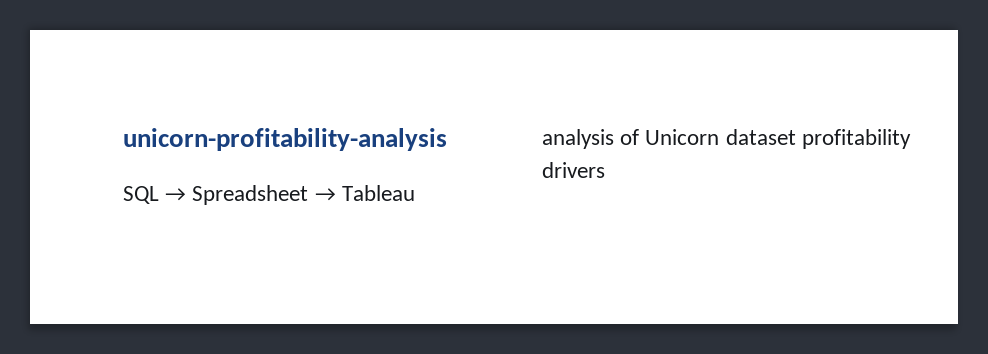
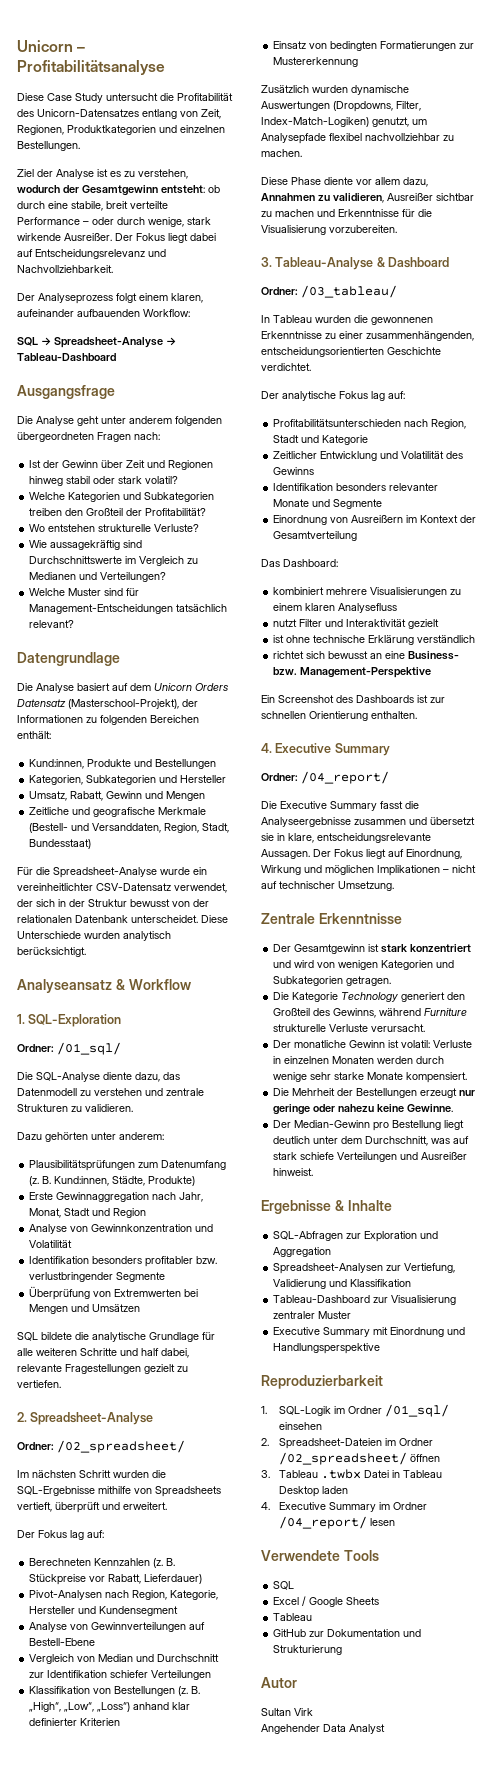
[123,128,447,151] [123,185,415,205] [542,129,911,149] [542,162,605,178] unicorn-profitability-analysis // SQL → Spreadsheet → Tableau analysis of Unicorn dataset profitability drivers -> [17,40,86,52] [17,60,165,75] [17,93,233,103] [17,109,221,119] [17,125,225,135] [17,141,80,151] [17,169,188,179] [17,185,220,196] [17,201,168,211] [17,217,211,227] [17,233,216,243] [17,249,166,259] [17,265,113,273] [17,293,203,304] [17,309,190,317] [17,337,176,348] [17,353,116,362] [17,385,115,399] [17,416,222,426] [17,432,160,442] [29,460,214,470] [29,476,179,486] [29,492,215,502] [29,508,207,516] [29,524,200,532] [29,540,143,550] [29,556,199,566] [29,572,167,582] [29,588,140,596] [29,604,228,614] [29,620,75,628] [17,652,120,666] [17,683,228,693] [17,699,198,709] [17,715,199,725] [17,731,51,739] [29,759,217,769] [29,775,227,785] [29,791,206,801] [29,807,207,817] [29,823,230,833] [29,839,92,849] [17,867,207,878] [17,883,227,893] [17,899,209,907] [17,915,228,923] [17,931,171,941] [17,947,86,957] [17,979,192,993] [17,1014,122,1027] [17,1042,121,1055] [17,1072,180,1082] [17,1088,204,1096] [17,1104,133,1112] [17,1132,164,1142] [29,1160,227,1171] [29,1176,196,1186] [29,1192,204,1202] [29,1208,147,1218] [29,1224,214,1234] [29,1240,73,1248] [29,1256,218,1267] [29,1272,166,1282] [29,1286,199,1300] [29,1304,141,1314] [17,1332,215,1342] [17,1348,189,1358] [17,1364,188,1374] [17,1380,61,1388] [17,1412,154,1425] [17,1440,185,1453] [17,1470,166,1478] [17,1486,221,1497] [17,1502,167,1513] [17,1530,104,1540] [29,1558,176,1568] [29,1574,203,1585] [29,1590,219,1600] [29,1606,179,1616] [29,1622,206,1632] [29,1638,96,1646] [29,1654,220,1664] [29,1670,212,1680] [29,1686,201,1696] [29,1702,191,1712] [29,1718,121,1726] [273,41,475,51] [273,57,359,67] [261,85,409,95] [261,101,421,112] [261,117,427,127] [261,133,454,144] [261,149,302,157] [261,177,428,187] [261,193,474,203] [261,209,432,217] [261,225,397,235] [261,257,450,270] [261,285,397,298] [261,315,433,325] [261,331,474,341] [261,347,441,357] [261,363,311,371] [261,391,405,401] [273,419,467,429] [273,435,369,445] [273,451,464,461] [273,467,315,475] [273,483,439,491] [273,499,383,509] [273,515,477,525] [273,531,358,541] [261,559,338,567] [273,587,462,597] [273,603,398,613] [273,619,440,629] [273,635,476,645] [273,651,460,660] [273,667,432,678] [261,695,445,703] [261,711,417,721] [261,743,390,756] [261,771,389,784] [261,801,419,811] [261,817,475,827] [261,833,431,843] [261,849,462,859] [261,865,476,876] [261,881,394,891] [261,913,402,924] [273,944,472,954] [273,960,455,970] [273,976,392,986] [273,992,466,1002] [273,1008,468,1018] [273,1024,426,1032] [273,1040,473,1048] [273,1056,445,1064] [273,1072,468,1083] [273,1088,476,1098] [273,1104,454,1115] [273,1120,465,1131] [273,1136,470,1146] [273,1152,468,1162] [273,1168,314,1176] [261,1200,392,1214] [273,1231,439,1242] [273,1247,332,1257] [273,1263,456,1274] [273,1279,412,1289] [273,1295,457,1305] [273,1311,352,1319] [273,1327,466,1337] [273,1343,381,1354] [261,1375,383,1389] [261,1404,450,1417] [279,1422,323,1430] [261,1438,434,1449] [279,1452,441,1465] [261,1469,443,1479] [279,1486,349,1497] [261,1502,428,1512] [279,1516,396,1529] [261,1550,379,1561] [273,1581,295,1590] [273,1596,380,1607] [273,1613,313,1621] [273,1629,422,1637] [273,1645,343,1655] [261,1677,297,1688] [261,1708,313,1716] [261,1724,385,1734] Unicorn – Profitabilitätsanalyse // Diese Case Study untersucht die Profitabilität des Unicorn-Datensatzes entlang von Zeit, Regionen, Produktkategorien und einzelnen Bestellungen. // Ziel der Analyse ist es zu verstehen, wodurch der Gesamtgewinn entsteht: ob durch eine stabile, breit verteilte Performance – oder durch wenige, stark wirkende Ausreißer. Der Fokus liegt dabei auf Entscheidungsrelevanz und Nachvollziehbarkeit. // Der Analyseprozess folgt einem klaren, aufeinander aufbauenden Workflow: // SQL → Spreadsheet-Analyse → Tableau-Dashboard // Ausgangsfrage // Die Analyse geht unter anderem folgenden übergeordneten Fragen nach: // Ist der Gewinn über Zeit und Regionen hinweg stabil oder stark volatil? // Welche Kategorien und Subkategorien treiben den Großteil der Profitabilität? // Wo entstehen strukturelle Verluste? // Wie aussagekräftig sind Durchschnittswerte im Vergleich zu Medianen und Verteilungen? // Welche Muster sind für Management-Entscheidungen tatsächlich relevant? // Datengrundlage // Die Analyse basiert auf dem Unicorn Orders Datensatz (Masterschool-Projekt), der Informationen zu folgenden Bereichen enthält: // Kund:innen, Produkte und Bestellungen // Kategorien, Subkategorien und Hersteller // Umsatz, Rabatt, Gewinn und Mengen // Zeitliche und geografische Merkmale (Bestell- und Versanddaten, Region, Stadt, Bundesstaat) // Für die Spreadsheet-Analyse wurde ein vereinheitlichter CSV-Datensatz verwendet, der sich in der Struktur bewusst von der relationalen Datenbank unterscheidet. Diese Unterschiede wurden analytisch berücksichtigt. // Analyseansatz & Workflow // 1. SQL-Exploration // Ordner: /01_sql/ // Die SQL-Analyse diente dazu, das Datenmodell zu verstehen und zentrale Strukturen zu validieren. // Dazu gehörten unter anderem: // Plausibilitätsprüfungen zum Datenumfang (z. B. Kund:innen, Städte, Produkte) // Erste Gewinnaggregation nach Jahr, Monat, Stadt und Region // Analyse von Gewinnkonzentration und Volatilität // Identifikation besonders profitabler bzw. verlustbringender Segmente // Überprüfung von Extremwerten bei Mengen und Umsätzen // SQL bildete die analytische Grundlage für alle weiteren Schritte und half dabei, relevante Fragestellungen gezielt zu vertiefen. // 2. Spreadsheet-Analyse // Ordner: /02_spreadsheet/ // Im nächsten Schritt wurden die SQL-Ergebnisse mithilfe von Spreadsheets vertieft, überprüft und erweitert. // Der Fokus lag auf: // Berechneten Kennzahlen (z. B. Stückpreise vor Rabatt, Lieferdauer) // Pivot-Analysen nach Region, Kategorie, Hersteller und Kundensegment // Analyse von Gewinnverteilungen auf Bestell-Ebene // Vergleich von Median und Durchschnitt zur Identifikation schiefer Verteilungen // Klassifikation von Bestellungen (z. B. „High“, „Low“, „Loss“) anhand klar definierter Kriterien // Einsatz von bedingten Formatierungen zur Mustererkennung // Zusätzlich wurden dynamische Auswertungen (Dropdowns, Filter, Index-Match-Logiken) genutzt, um Analysepfade flexibel nachvollziehbar zu machen. // Diese Phase diente vor allem dazu, Annahmen zu validieren, Ausreißer sichtbar zu machen und Erkenntnisse für die Visualisierung vorzubereiten. // 3. Tableau-Analyse & Dashboard // Ordner: /03_tableau/ // In Tableau wurden die gewonnenen Erkenntnisse zu einer zusammenhängenden, entscheidungsorientierten Geschichte verdichtet. // Der analytische Fokus lag auf: // Profitabilitätsunterschieden nach Region, Stadt und Kategorie // Zeitlicher Entwicklung und Volatilität des Gewinns // Identifikation besonders relevanter Monate und Segmente // Einordnung von Ausreißern im Kontext der Gesamtverteilung // Das Dashboard: // kombiniert mehrere Visualisierungen zu einem klaren Analysefluss // nutzt Filter und Interaktivität gezielt // ist ohne technische Erklärung verständlich // richtet sich bewusst an eine Business- bzw. Management-Perspektive // Ein Screenshot des Dashboards ist zur schnellen Orientierung enthalten. // 4. Executive Summary // Ordner: /04_report/ // Die Executive Summary fasst die Analyseergebnisse zusammen und übersetzt sie in klare, entscheidungsrelevante Aussagen. Der Fokus liegt auf Einordnung, Wirkung und möglichen Implikationen – nicht auf technischer Umsetzung. // Zentrale Erkenntnisse // Der Gesamtgewinn ist stark konzentriert und wird von wenigen Kategorien und Subkategorien getragen. // Die Kategorie Technology generiert den Großteil des Gewinns, während Furniture strukturelle Verluste verursacht. // Der monatliche Gewinn ist volatil: Verluste in einzelnen Monaten werden durch wenige sehr starke Monate kompensiert. // Die Mehrheit der Bestellungen erzeugt nur geringe oder nahezu keine Gewinne. // Der Median-Gewinn pro Bestellung liegt deutlich unter dem Durchschnitt, was auf stark schiefe Verteilungen und Ausreißer hinweist. // Ergebnisse & Inhalte // SQL-Abfragen zur Exploration und Aggregation // Spreadsheet-Analysen zur Vertiefung, Validierung und Klassifikation // Tableau-Dashboard zur Visualisierung zentraler Muster // Executive Summary mit Einordnung und Handlungsperspektive // Reproduzierbarkeit // 1. SQL-Logik im Ordner /01_sql/ einsehen // 2. Spreadsheet-Dateien im Ordner /02_spreadsheet/ öffnen // 3. Tableau .twbx Datei in Tableau Desktop laden // 4. Executive Summary im Ordner /04_report/ lesen // Verwendete Tools // SQL // Excel / Google Sheets // Tableau // GitHub zur Dokumentation und Strukturierung // Autor // Sultan Virk // Angehender Data Analyst

